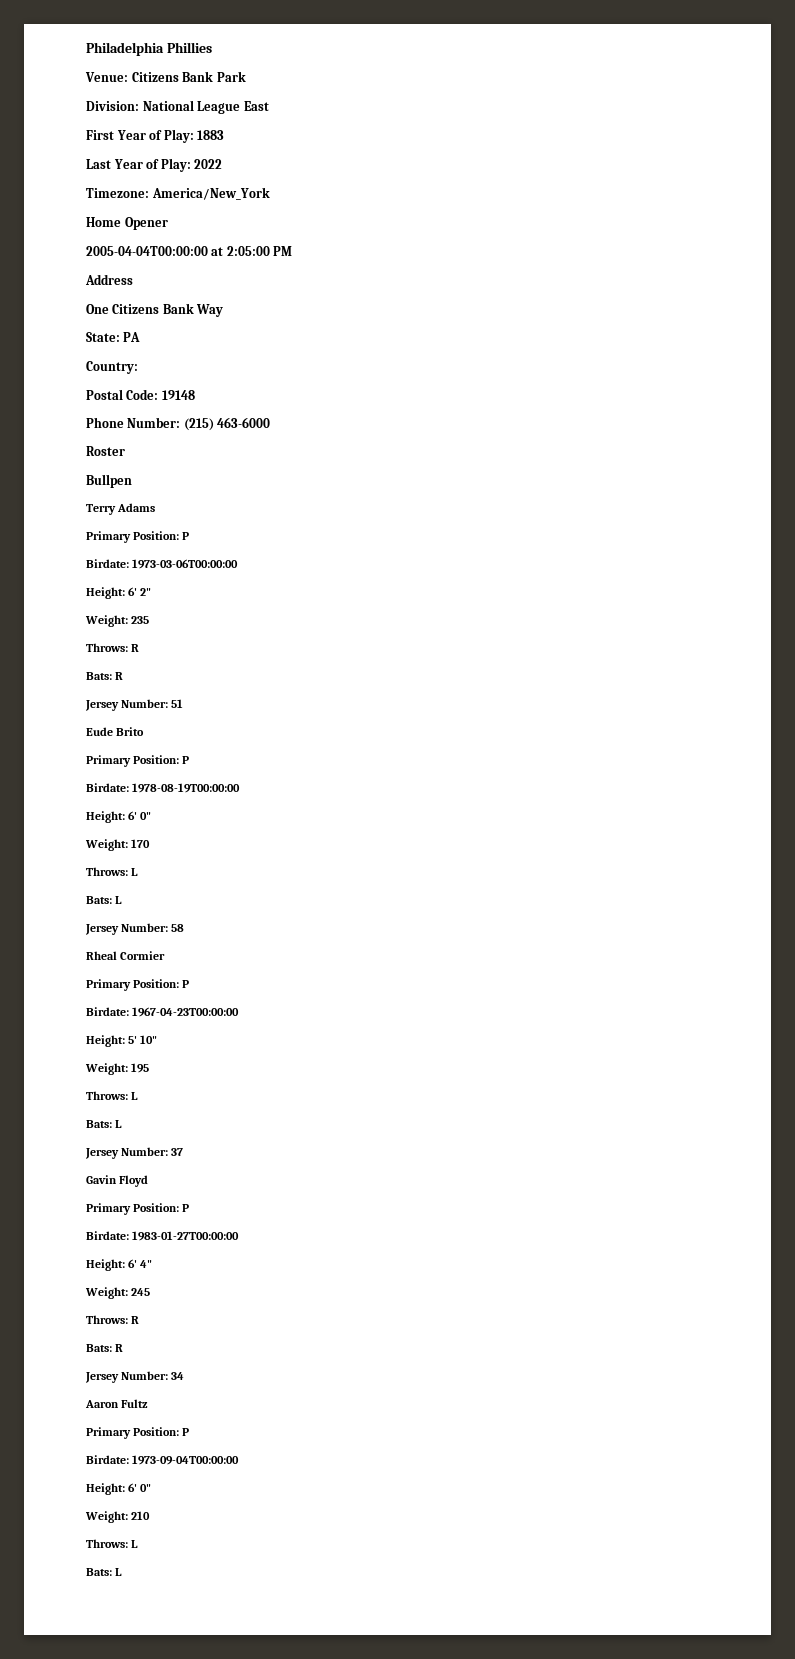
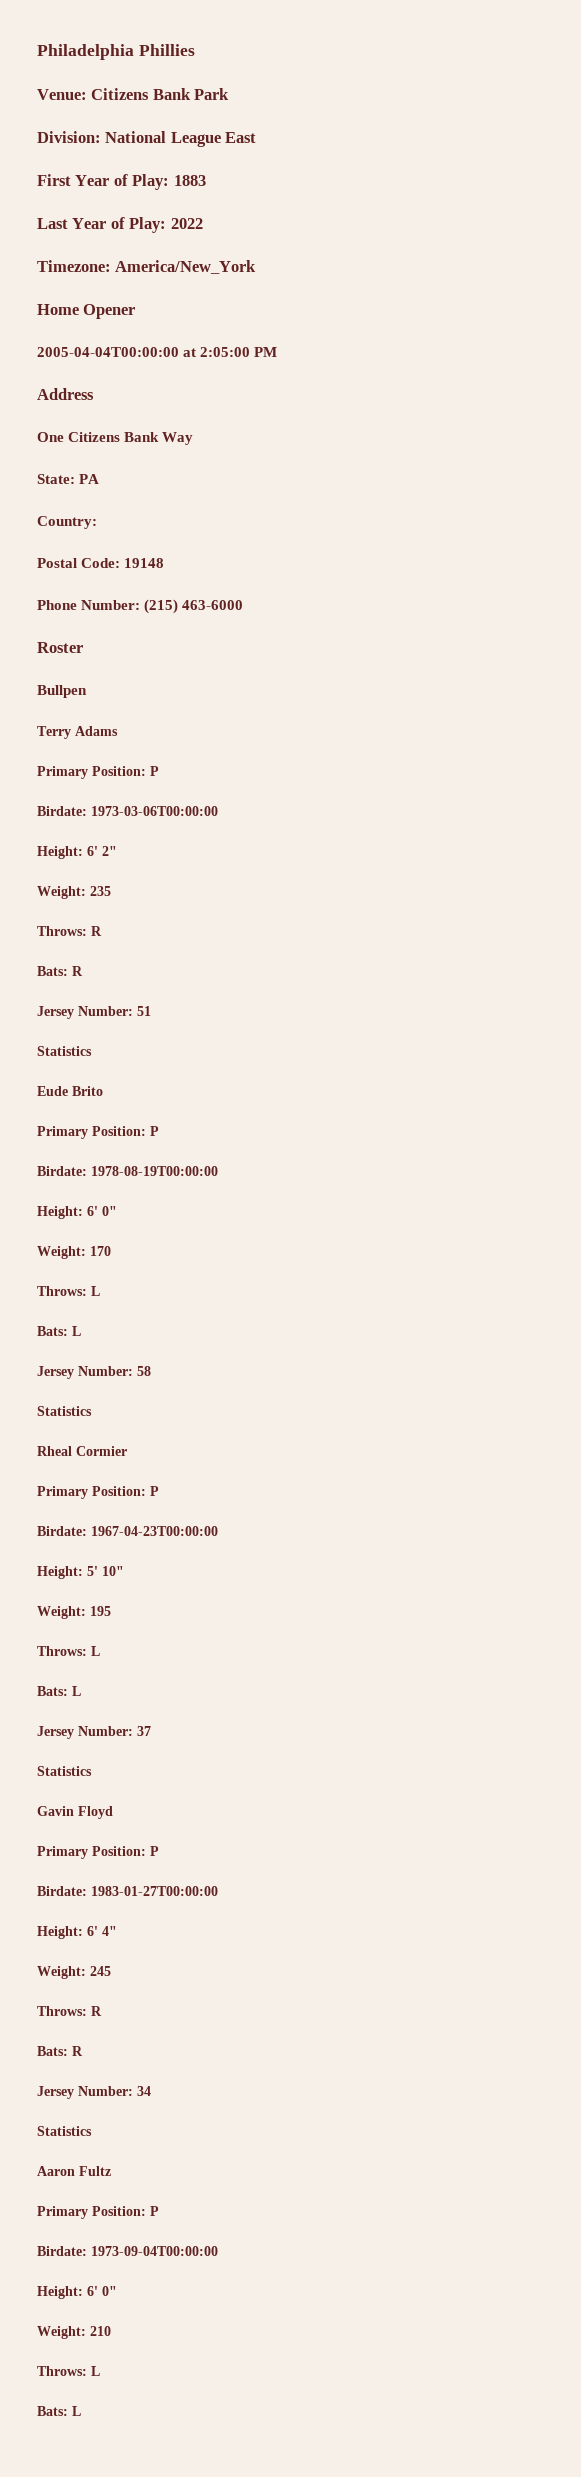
(184, 703) none -> [37,1046,92,1056] // Statistics
(185, 928) none -> [37,1406,92,1416] // Statistics
(184, 1152) none -> [37,1766,92,1776] // Statistics
(185, 1376) none -> [37,2126,92,2136] // Statistics

